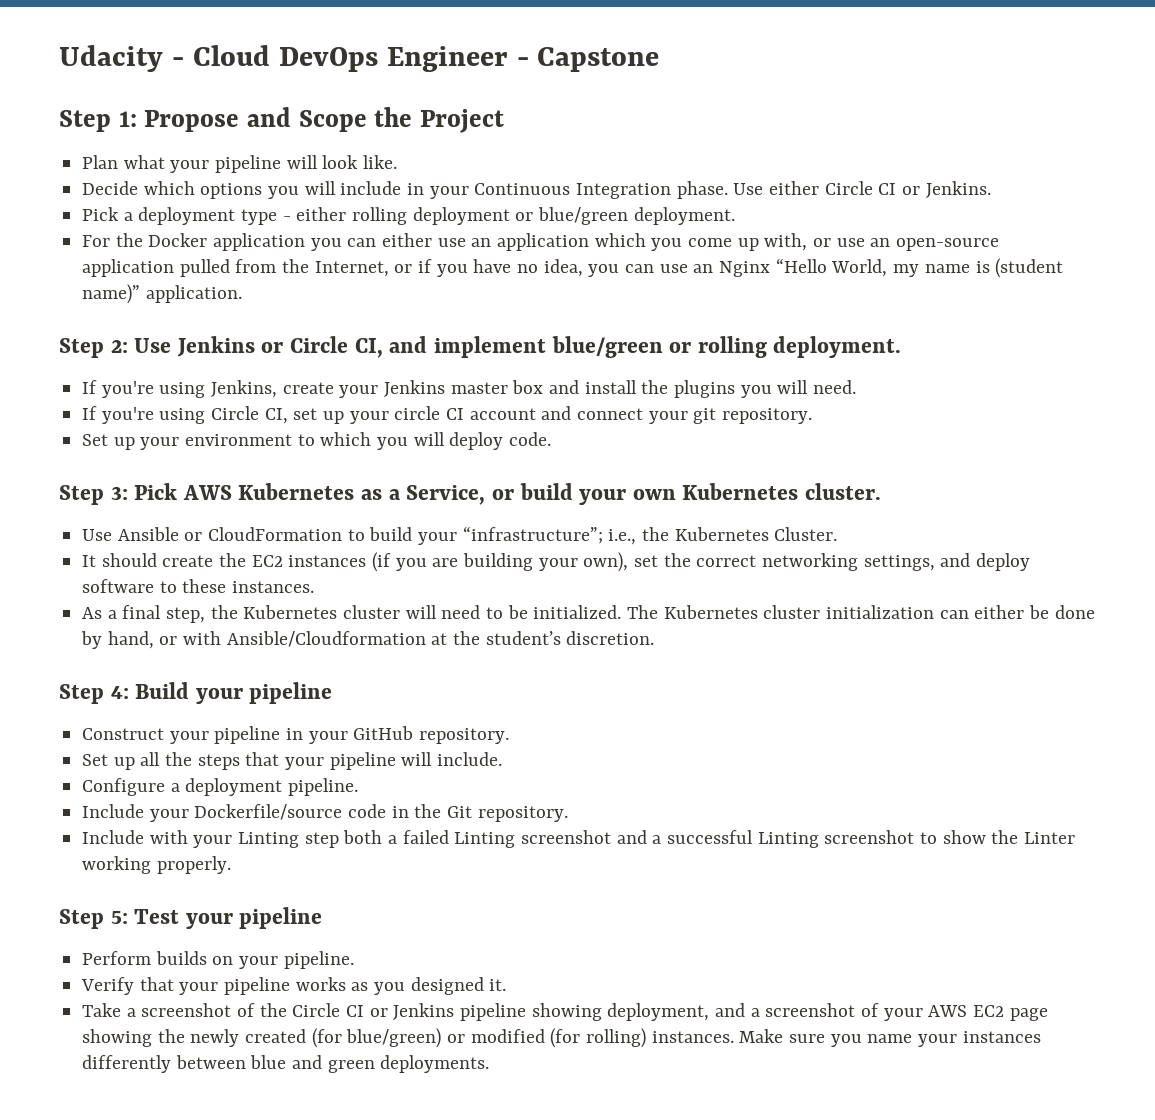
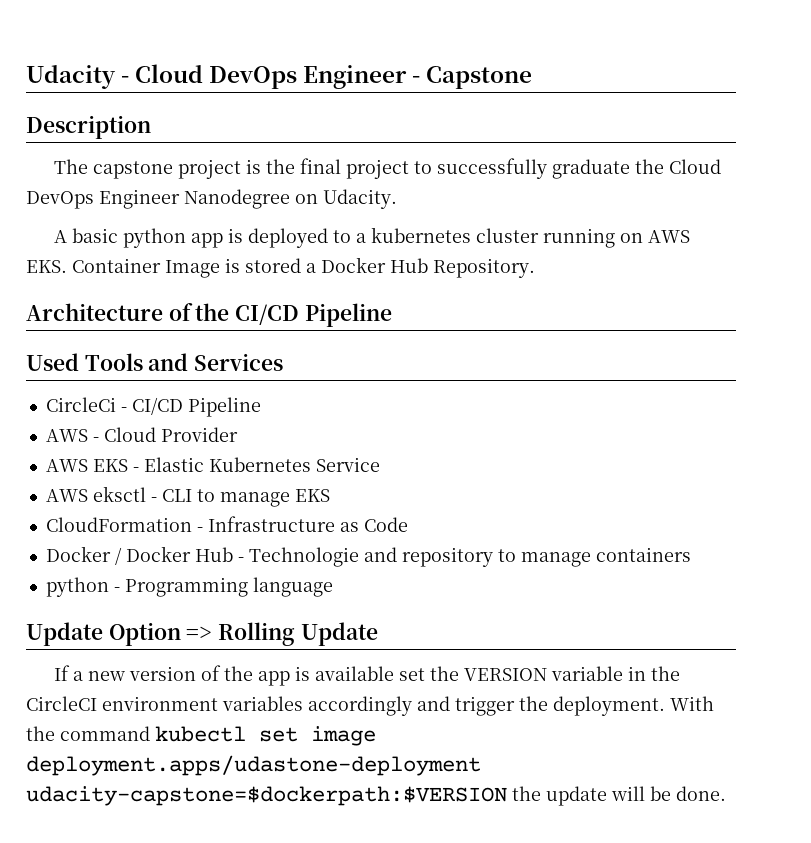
[59,107,505,133] [82,155,398,173] [82,181,991,199] [82,207,735,225] [82,233,1000,251] [82,258,1064,278] [82,284,242,304] [59,336,902,358] [82,380,857,398] [82,406,813,424] [82,432,552,450] [59,483,881,505] [82,526,838,545] [82,552,1031,572] [82,579,315,593] [82,605,1095,623] [81,631,655,649] [59,682,333,704] [82,726,510,744] [82,752,503,770] [82,778,359,796] [82,804,568,822] [82,830,1076,848] [82,856,231,874] [59,907,323,929] [82,951,354,969] [81,977,507,995] [82,1003,1048,1021] [82,1028,1041,1048] [82,1055,490,1073] Step 1: Propose and Scope the Project // Plan what your pipeline will look like. // Decide which options you will include in your Continuous Integration phase. Use either Circle CI or Jenkins. // Pick a deployment type - either rolling deployment or blue/green deployment. // For the Docker application you can either use an application which you come up with, or use an open-source application pulled from the Internet, or if you have no idea, you can use an Nginx “Hello World, my name is (student name)” application. // Step 2: Use Jenkins or Circle CI, and implement blue/green or rolling deployment. // If you're using Jenkins, create your Jenkins master box and install the plugins you will need. // If you're using Circle CI, set up your circle CI account and connect your git repository. // Set up your environment to which you will deploy code. // Step 3: Pick AWS Kubernetes as a Service, or build your own Kubernetes cluster. // Use Ansible or CloudFormation to build your “infrastructure”; i.e., the Kubernetes Cluster. // It should create the EC2 instances (if you are building your own), set the correct networking settings, and deploy software to these instances. // As a final step, the Kubernetes cluster will need to be initialized. The Kubernetes cluster initialization can either be done by hand, or with Ansible/Cloudformation at the student’s discretion. // Step 4: Build your pipeline // Construct your pipeline in your GitHub repository. // Set up all the steps that your pipeline will include. // Configure a deployment pipeline. // Include your Dockerfile/source code in the Git repository. // Include with your Linting step both a failed Linting screenshot and a successful Linting screenshot to show the Linter working properly. // Step 5: Test your pipeline // Perform builds on your pipeline. // Verify that your pipeline works as you designed it. // Take a screenshot of the Circle CI or Jenkins pipeline showing deployment, and a screenshot of your AWS EC2 page showing the newly created (for blue/green) or modified (for rolling) instances. Make sure you name your instances differently between blue and green deployments. -> [26,115,151,139] [54,158,722,179] [26,189,397,209] [54,227,691,248] [26,257,535,278] [26,303,392,327] [26,353,284,371] [45,397,261,417] [45,427,238,442] [45,457,380,472] [45,486,330,507] [45,516,408,532] [45,546,691,567] [45,577,333,597] [26,622,378,646] [54,665,681,686] [26,696,714,716] [26,726,376,746] [26,755,481,776] [26,786,726,806] Description // The capstone project is the final project to successfully graduate the Cloud DevOps Engineer Nanodegree on Udacity. // A basic python app is deployed to a kubernetes cluster running on AWS EKS. Container Image is stored a Docker Hub Repository. // Architecture of the CI/CD Pipeline // Used Tools and Services // CircleCi - CI/CD Pipeline // AWS - Cloud Provider // AWS EKS - Elastic Kubernetes Service // AWS eksctl - CLI to manage EKS // CloudFormation - Infrastructure as Code // Docker / Docker Hub - Technologie and repository to manage containers // python - Programming language // Update Option => Rolling Update // If a new version of the app is available set the VERSION variable in the CircleCI environment variables accordingly and trigger the deployment. With the command kubectl set image deployment.apps/udastone-deployment udacity-capstone=$dockerpath:$VERSION the update will be done.

